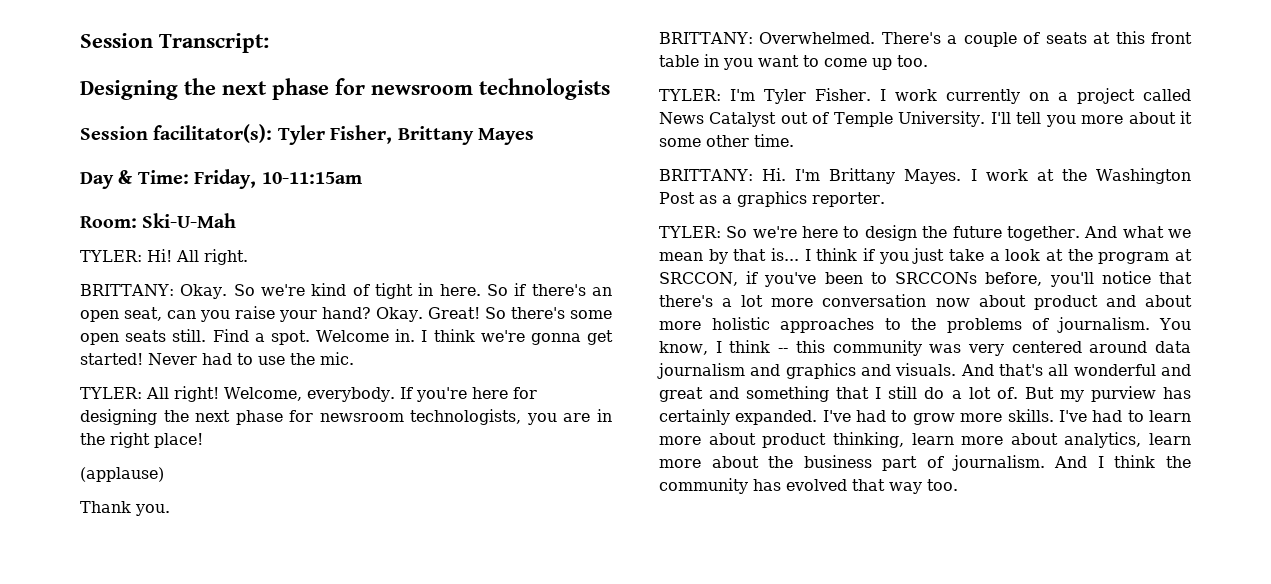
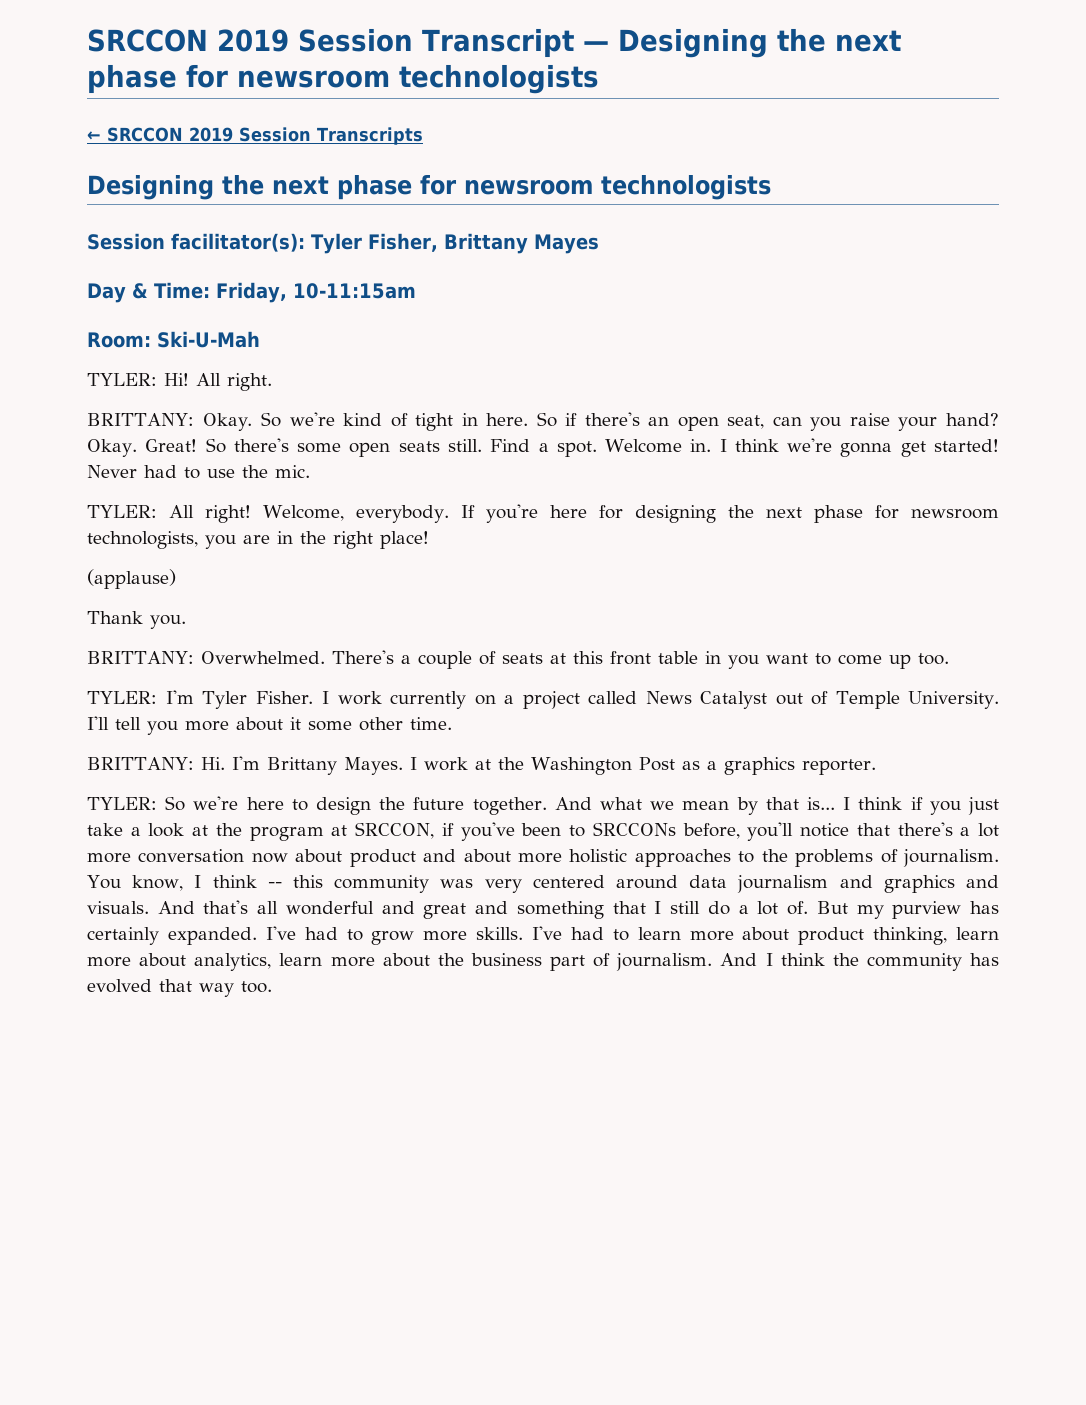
[80,33,269,53] Session Transcript: -> [87,28,901,58] [87,64,599,94] [87,127,423,145] SRCCON 2019 Session Transcript — Designing the next phase for newsroom technologists // ← SRCCON 2019 Session Transcripts

